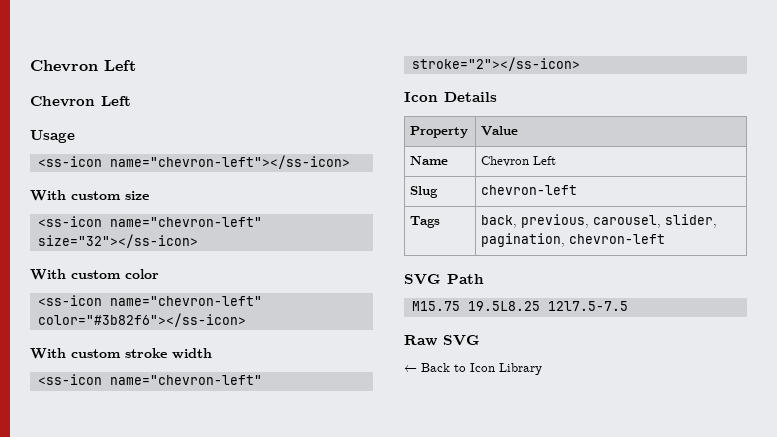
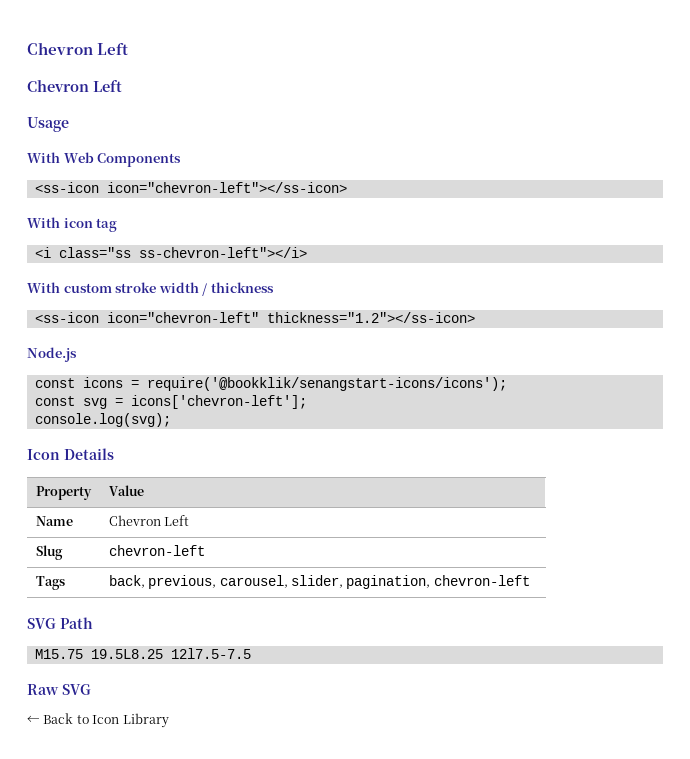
[37,155,350,169] [30,190,149,201] [37,216,262,227] [37,234,198,248] [30,269,159,280] [37,295,262,306] [37,313,246,327] // <ss-icon name="chevron-left"></ss-icon> // With custom size // <ss-icon name="chevron-left" size="32"></ss-icon> // With custom color // <ss-icon name="chevron-left" color="#3b82f6"></ss-icon> -> [27,152,182,167] [34,182,347,193] [27,217,118,232] [34,247,307,258] // With Web Components // <ss-icon icon="chevron-left"></ss-icon> // With icon tag // <i class="ss ss-chevron-left"></i>
[37,374,262,385] [411,57,580,71] // <ss-icon name="chevron-left" stroke="2"></ss-icon> -> [202,282,274,296] [34,312,475,323] [27,347,77,362] [34,377,507,391] [34,395,307,409] [34,413,171,427] / thickness // <ss-icon icon="chevron-left" thickness="1.2"></ss-icon> // Node.js // const icons = require('@bookklik/senangstart-icons/icons'); // const svg = icons['chevron-left']; // console.log(svg);

